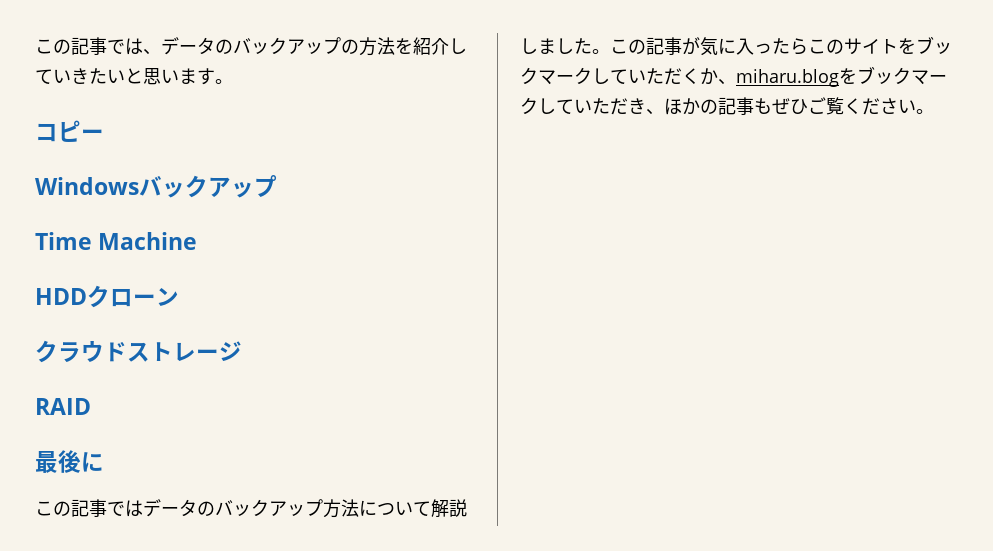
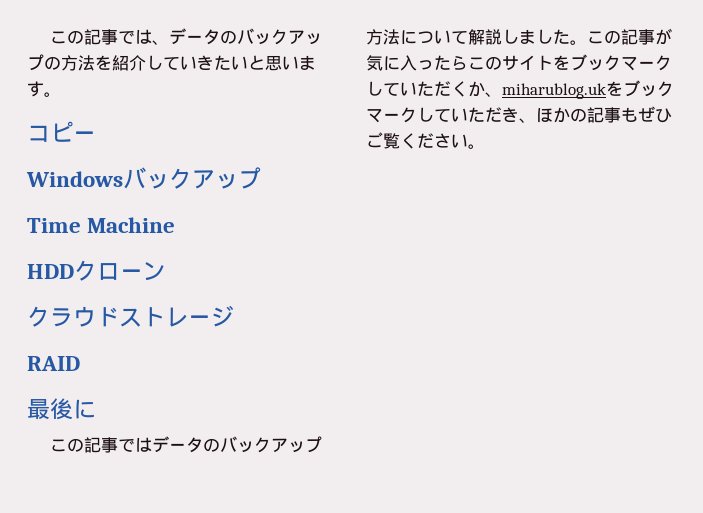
[736,69,839,87] miharu.blog -> [502,83,606,99] miharublog.uk

